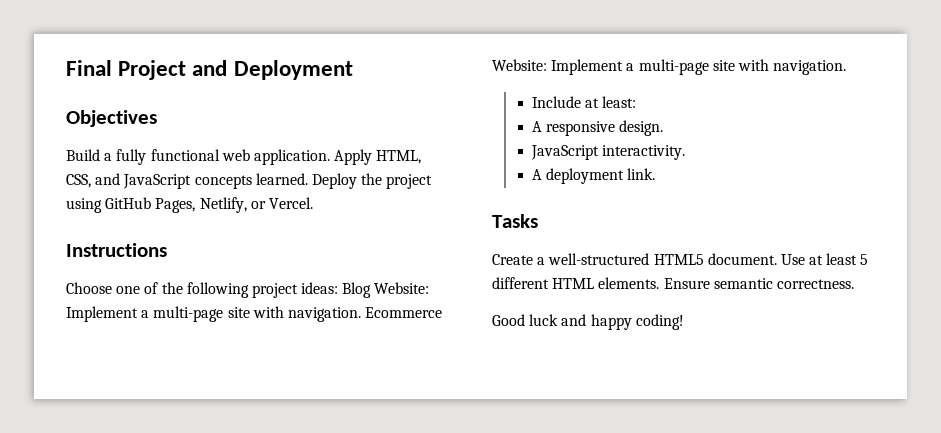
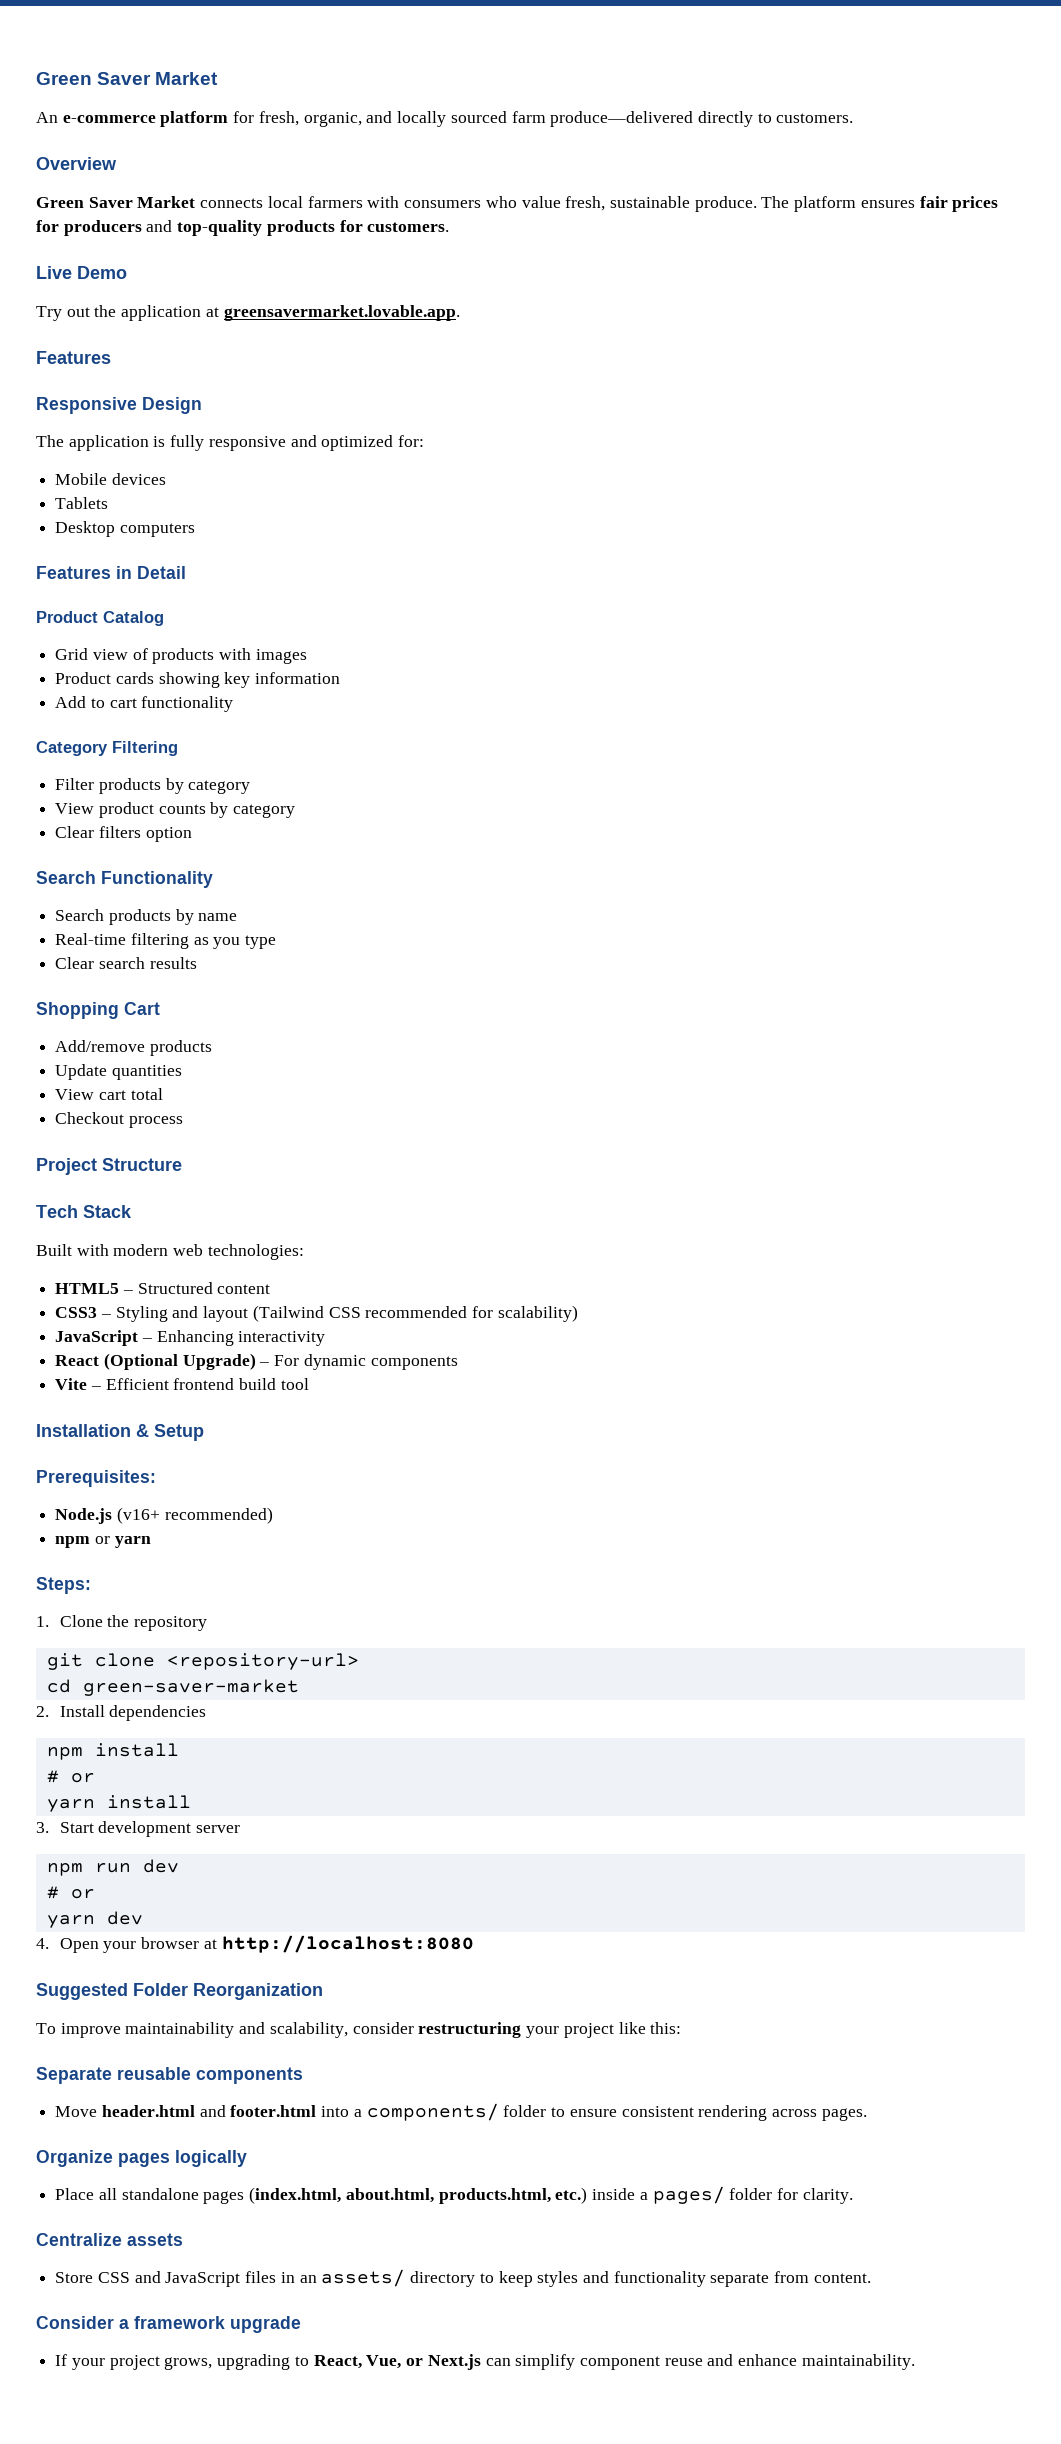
[66,60,353,80] [66,110,157,127] [66,149,422,165] [66,173,433,189] [66,197,313,213] [66,243,167,257] [66,282,430,298] [66,306,443,322] [492,59,847,75] [531,96,637,108] [531,120,664,136] [530,145,685,160] [531,168,656,184] [492,214,538,228] [492,253,869,265] [492,277,854,289] [492,314,684,330] Final Project and Deployment // Objectives // Build a fully functional web application. Apply HTML, CSS, and JavaScript concepts learned. Deploy the project using GitHub Pages, Netlify, or Vercel. // Instructions // Choose one of the following project ideas: Blog Website: Implement a multi-page site with navigation. Ecommerce Website: Implement a multi-page site with navigation. // Include at least: // A responsive design. // JavaScript interactivity. // A deployment link. // Tasks // Create a well-structured HTML5 document. Use at least 5 different HTML elements. Ensure semantic correctness. // Good luck and happy coding! -> [36,72,219,85] [36,111,854,127] [36,157,117,170] [36,196,999,212] [36,220,450,236] [36,266,127,279] [36,305,460,321] [36,351,111,364] [36,397,202,414] [36,435,425,451] [55,473,166,485] [55,497,109,509] [55,521,195,537] [36,566,186,579] [36,611,164,626] [55,648,307,664] [55,672,341,688] [55,696,234,712] [36,741,178,756] [55,778,251,794] [55,802,296,818] [55,826,192,842] [36,871,213,888] [55,909,238,925] [55,933,277,949] [55,957,197,969] [36,1002,160,1019] [55,1040,212,1056] [55,1064,182,1080] [55,1088,163,1100] [55,1112,183,1128] [36,1158,182,1175] [36,1205,132,1218] [36,1244,304,1260] [55,1282,271,1294] [55,1305,578,1322] [55,1330,326,1346] [55,1353,458,1370] [55,1378,309,1390] [36,1424,204,1441] [36,1470,156,1487] [55,1507,273,1524] [55,1536,151,1548] [36,1577,91,1594] [36,1615,208,1631] [46,1653,359,1670] [46,1679,299,1696] [36,1705,207,1721] [46,1743,179,1760] [46,1770,95,1783] [46,1795,191,1812] [36,1821,241,1837] [46,1859,179,1876] [46,1886,95,1899] [46,1911,143,1928] [36,1935,474,1953] [36,1983,323,2000] [36,2022,682,2038] [36,2067,303,2084] [55,2103,867,2121] [36,2150,247,2167] [55,2186,853,2204] [36,2233,183,2246] [55,2269,871,2287] [36,2316,301,2333] [55,2354,915,2370] Green Saver Market // An e-commerce platform for fresh, organic, and locally sourced farm produce—delivered directly to customers. // Overview // Green Saver Market connects local farmers with consumers who value fresh, sustainable produce. The platform ensures fair prices for producers and top-quality products for customers. // Live Demo // Try out the application at greensavermarket.lovable.app. // Features // Responsive Design // The application is fully responsive and optimized for: // Mobile devices // Tablets // Desktop computers // Features in Detail // Product Catalog // Grid view of products with images // Product cards showing key information // Add to cart functionality // Category Filtering // Filter products by category // View product counts by category // Clear filters option // Search Functionality // Search products by name // Real-time filtering as you type // Clear search results // Shopping Cart // Add/remove products // Update quantities // View cart total // Checkout process // Project Structure // Tech Stack // Built with modern web technologies: // HTML5 – Structured content // CSS3 – Styling and layout (Tailwind CSS recommended for scalability) // JavaScript – Enhancing interactivity // React (Optional Upgrade) – For dynamic components // Vite – Efficient frontend build tool // Installation & Setup // Prerequisites: // Node.js (v16+ recommended) // npm or yarn // Steps: // 1. Clone the repository // git clone <repository-url> // cd green-saver-market // 2. Install dependencies // npm install // # or // yarn install // 3. Start development server // npm run dev // # or // yarn dev // 4. Open your browser at http://localhost:8080 // Suggested Folder Reorganization // To improve maintainability and scalability, consider restructuring your project like this: // Separate reusable components // Move header.html and footer.html into a components/ folder to ensure consistent rendering across pages. // Organize pages logically // Place all standalone pages (index.html, about.html, products.html, etc.) inside a pages/ folder for clarity. // Centralize assets // Store CSS and JavaScript files in an assets/ directory to keep styles and functionality separate from content. // Consider a framework upgrade // If your project grows, upgrading to React, Vue, or Next.js can simplify component reuse and enhance maintainability.

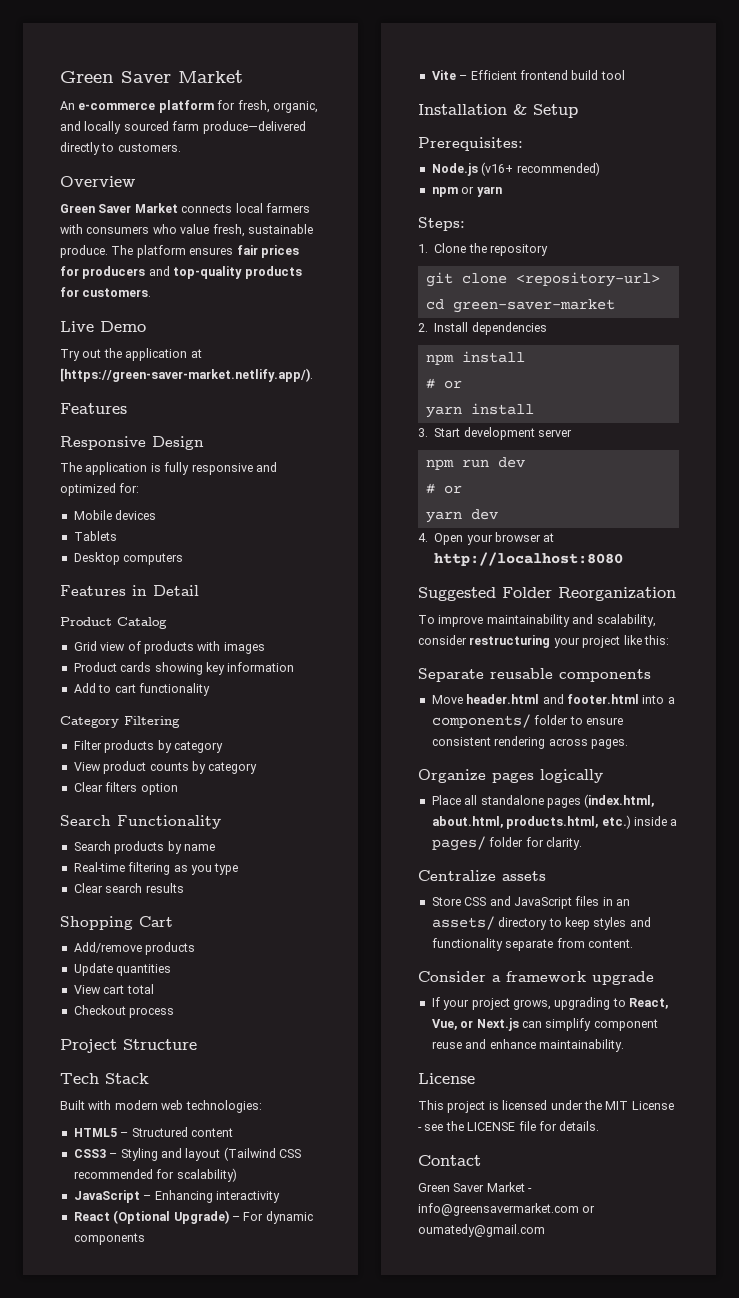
[223,305,460,321] greensavermarket.lovable.app. -> [60,368,313,382] [https://green-saver-market.netlify.app/).
(915, 2362) none -> [418,1073,475,1084] [418,1100,674,1113] [418,1121,600,1131] [418,1155,481,1166] [418,1182,533,1192] [418,1203,596,1216] [418,1224,545,1237] // License // This project is licensed under the MIT License - see the LICENSE file for details. // Contact // Green Saver Market - info@greensavermarket.com or oumatedy@gmail.com

